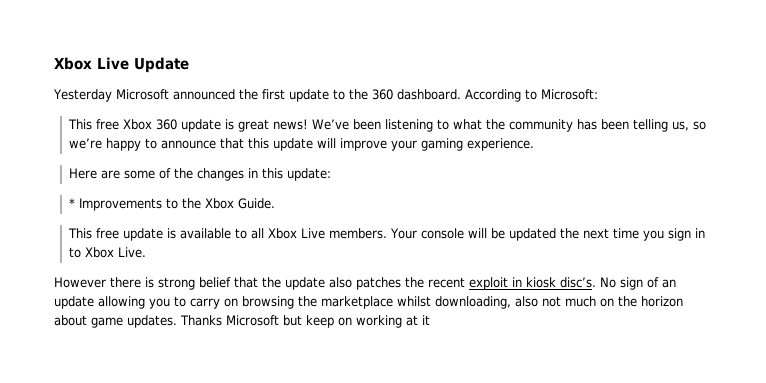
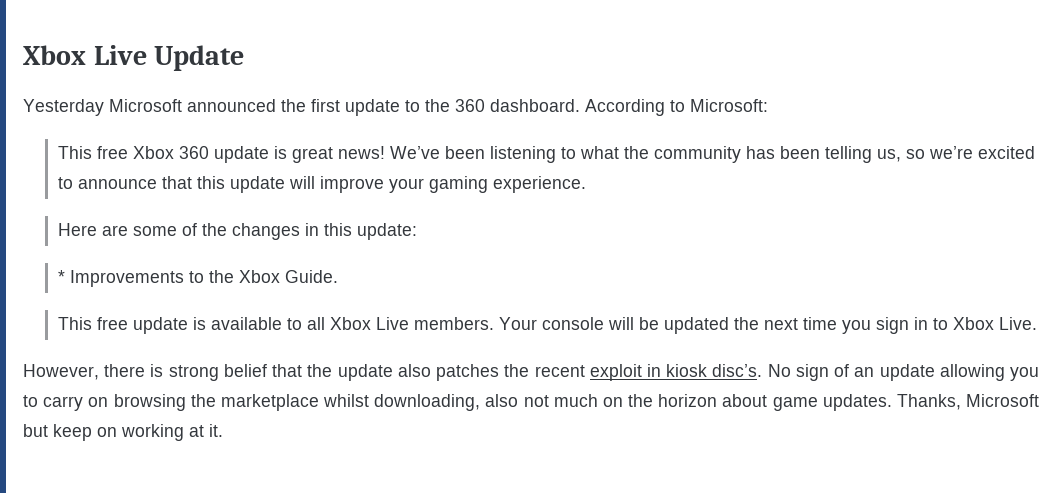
[105,138,141,151] happy -> [977,146,1035,159] excited
[54,277,106,288] However -> [23,364,99,380] However,
[180,315,222,326] Thanks -> [896,394,961,410] Thanks,
[422,315,430,325] it -> [209,424,223,437] it.

